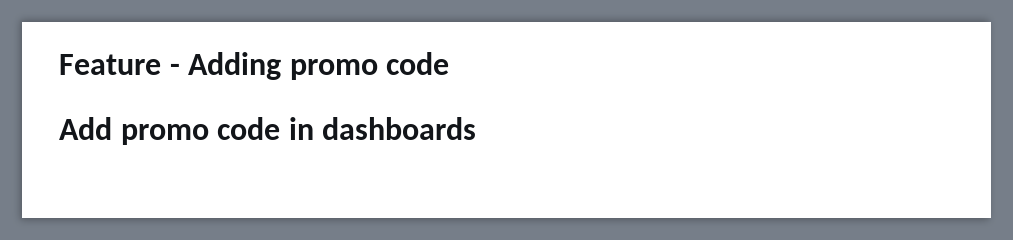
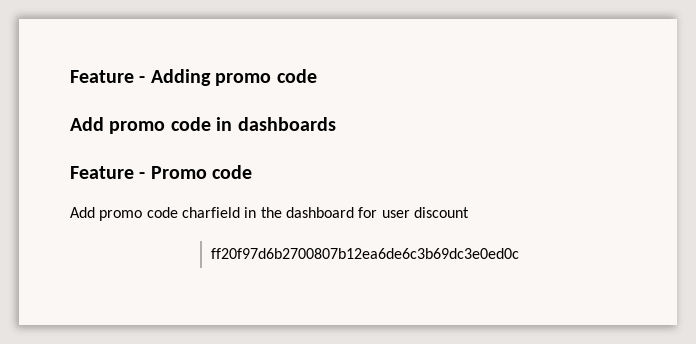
(477, 128) none -> [70,165,253,179] [70,207,469,221] [210,248,519,259] // Feature - Promo code // Add promo code charfield in the dashboard for user discount // ff20f97d6b2700807b12ea6de6c3b69dc3e0ed0c

